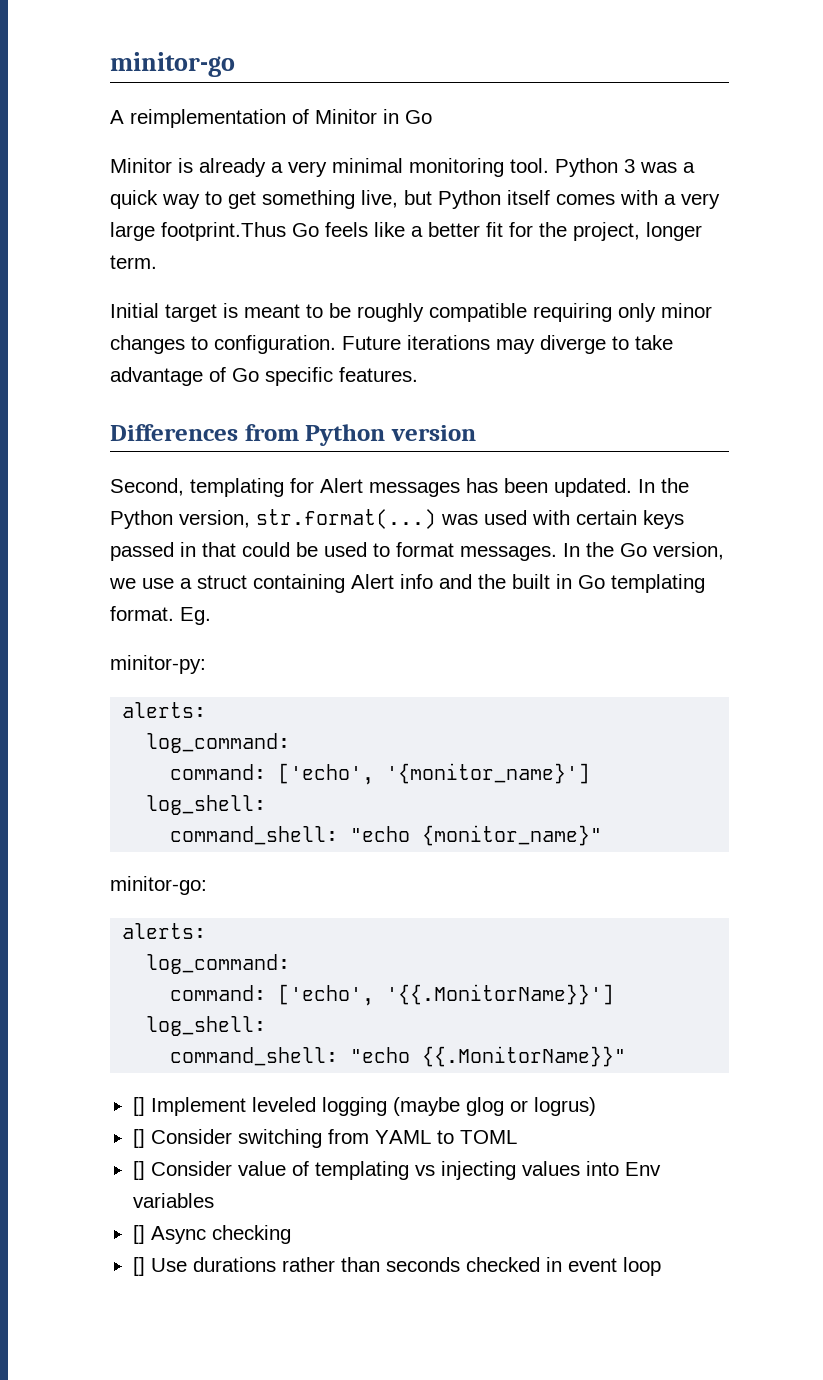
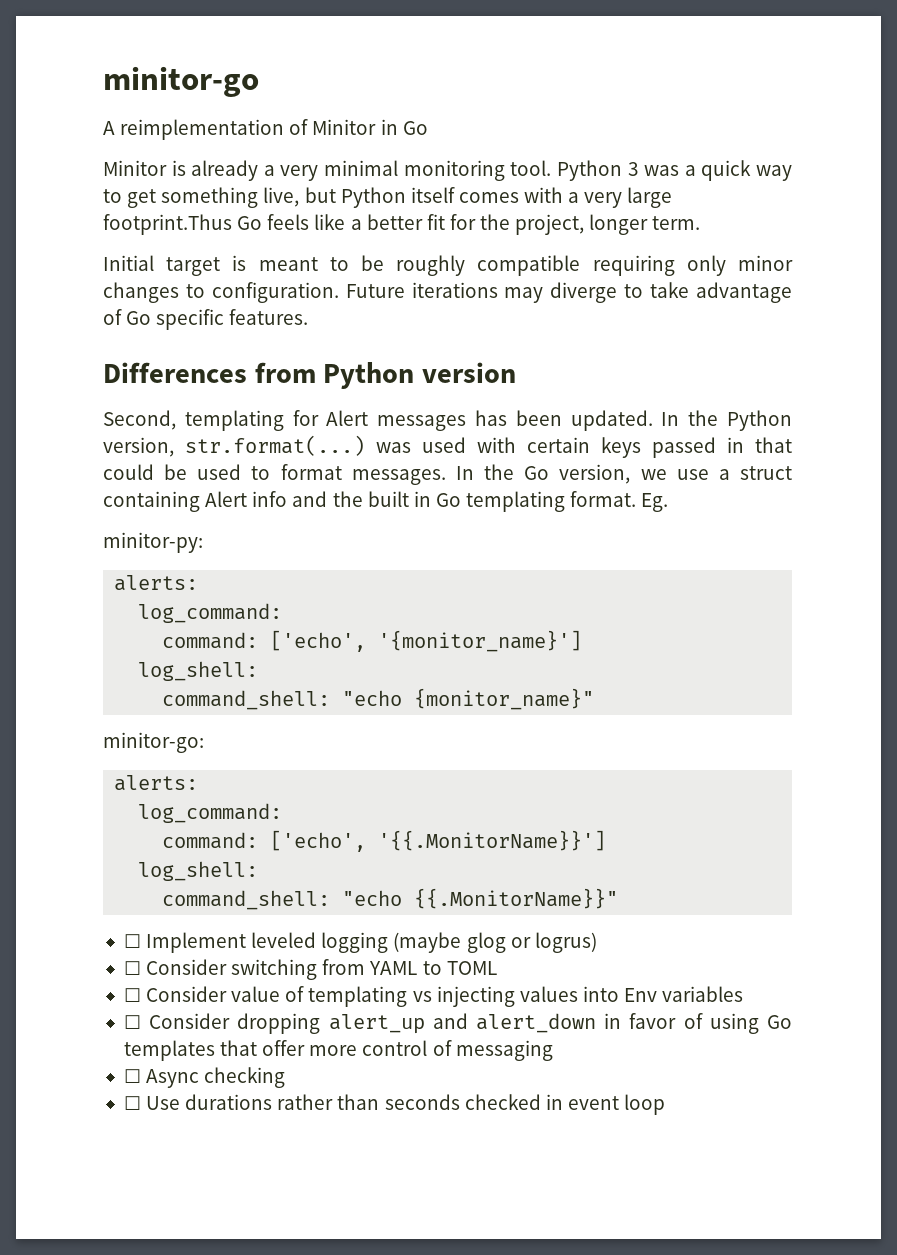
[132,1097,145,1116] [] -> [123,934,141,948] ☐
[132,1129,145,1148] [] -> [123,961,141,975] ☐
[132,1161,145,1180] [] -> [123,988,141,1002] ☐
[132,1225,145,1244] [] -> [123,1013,793,1034] [123,1040,553,1061] [123,1069,141,1083] ☐ Consider dropping alert_up and alert_down in favor of using Go templates that offer more control of messaging // ☐
[132,1257,145,1276] [] -> [123,1096,141,1110] ☐

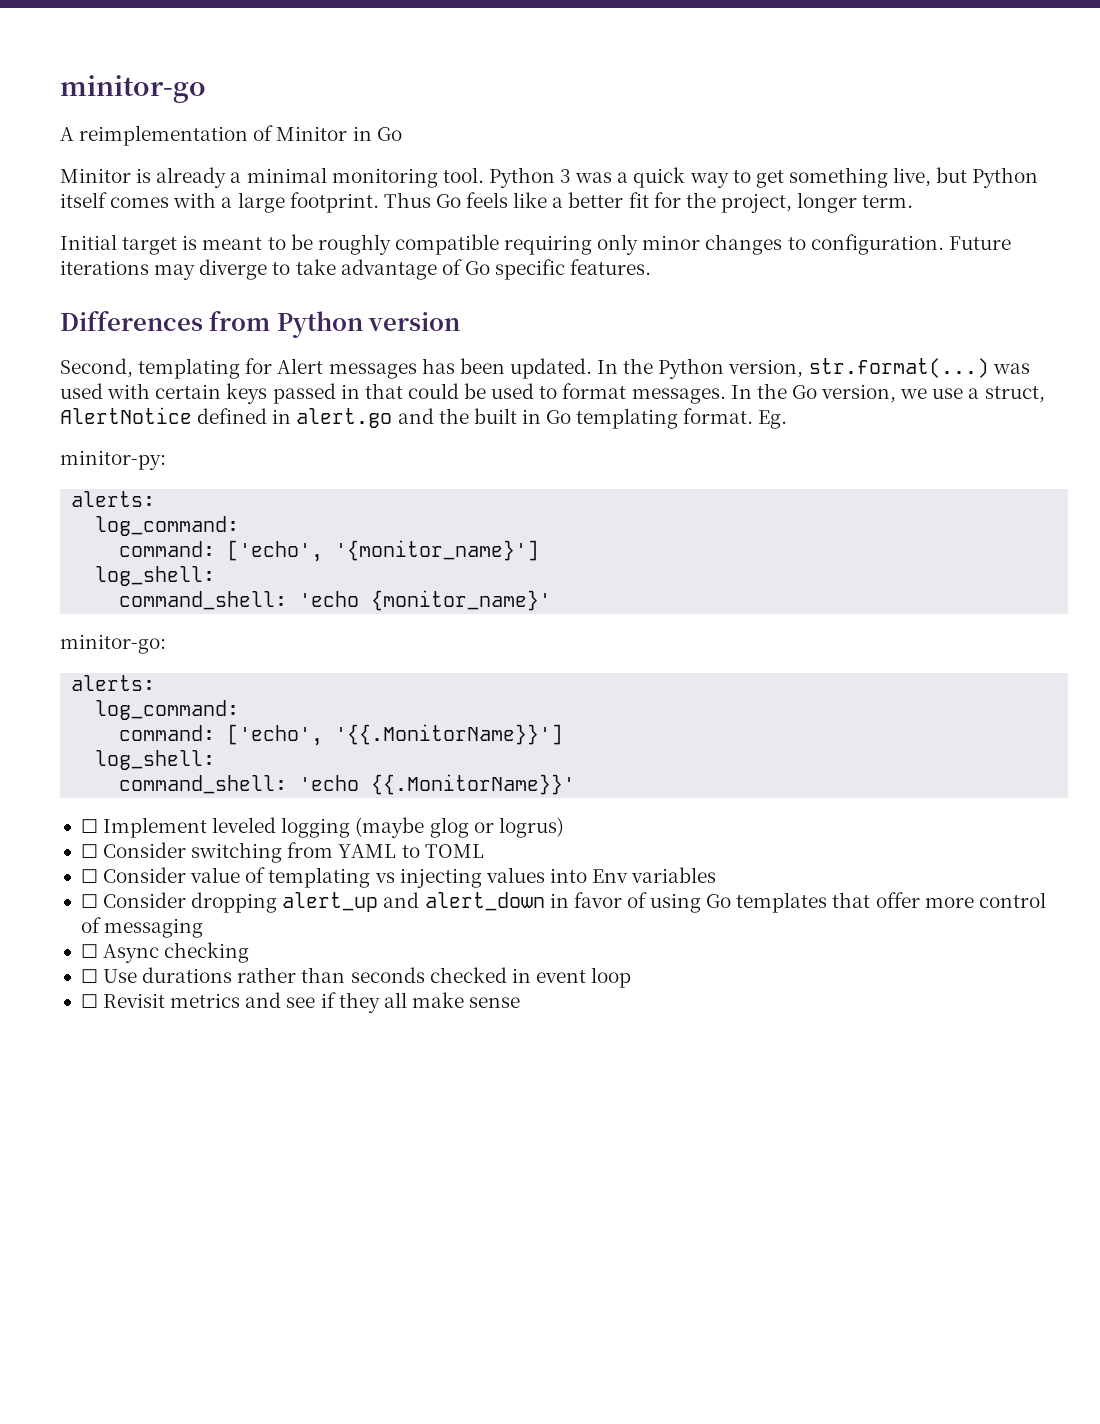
[280,165,319,181] very -> (242, 177) none
[584,187,673,208] [103,214,232,235] very large footprint.Thus -> [237,192,431,213] large footprint. Thus
[740,466,792,480] [103,491,288,512] struct containing Alert info -> [984,386,1045,403] [60,407,393,428] struct, AlertNotice defined in alert.go
[342,688,595,710] "echo {monitor_name}" -> [299,590,552,611] 'echo {monitor_name}'
[342,888,619,909] "echo {{.MonitorName}}" -> [299,774,576,795] 'echo {{.MonitorName}}'
(666, 1104) none -> [80,992,521,1013] // ☐ Revisit metrics and see if they all make sense

